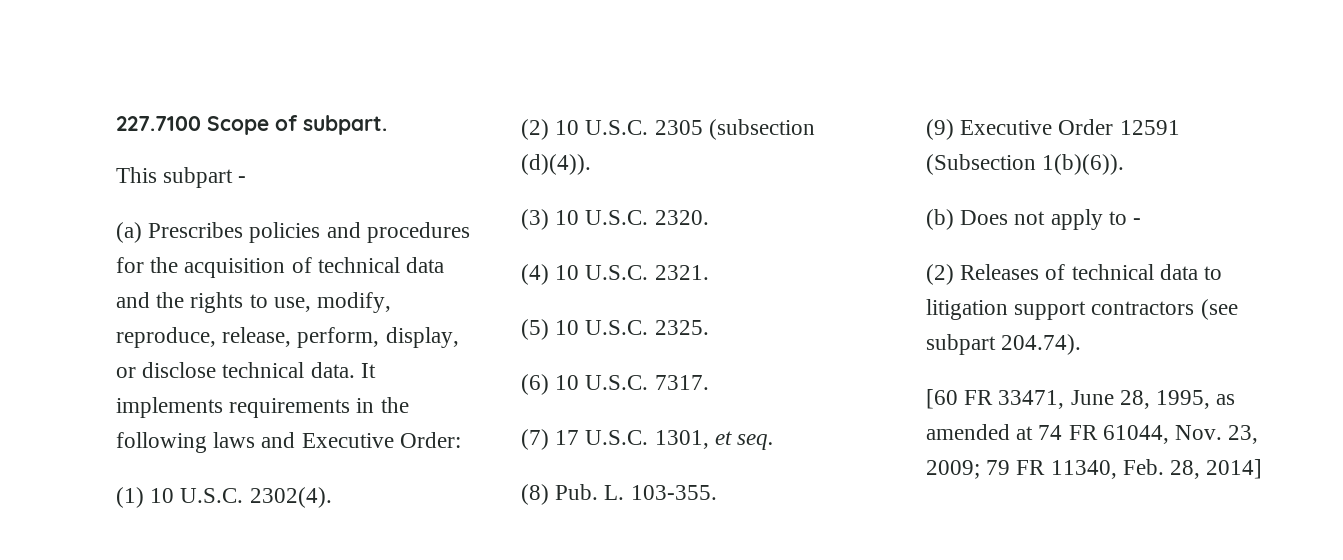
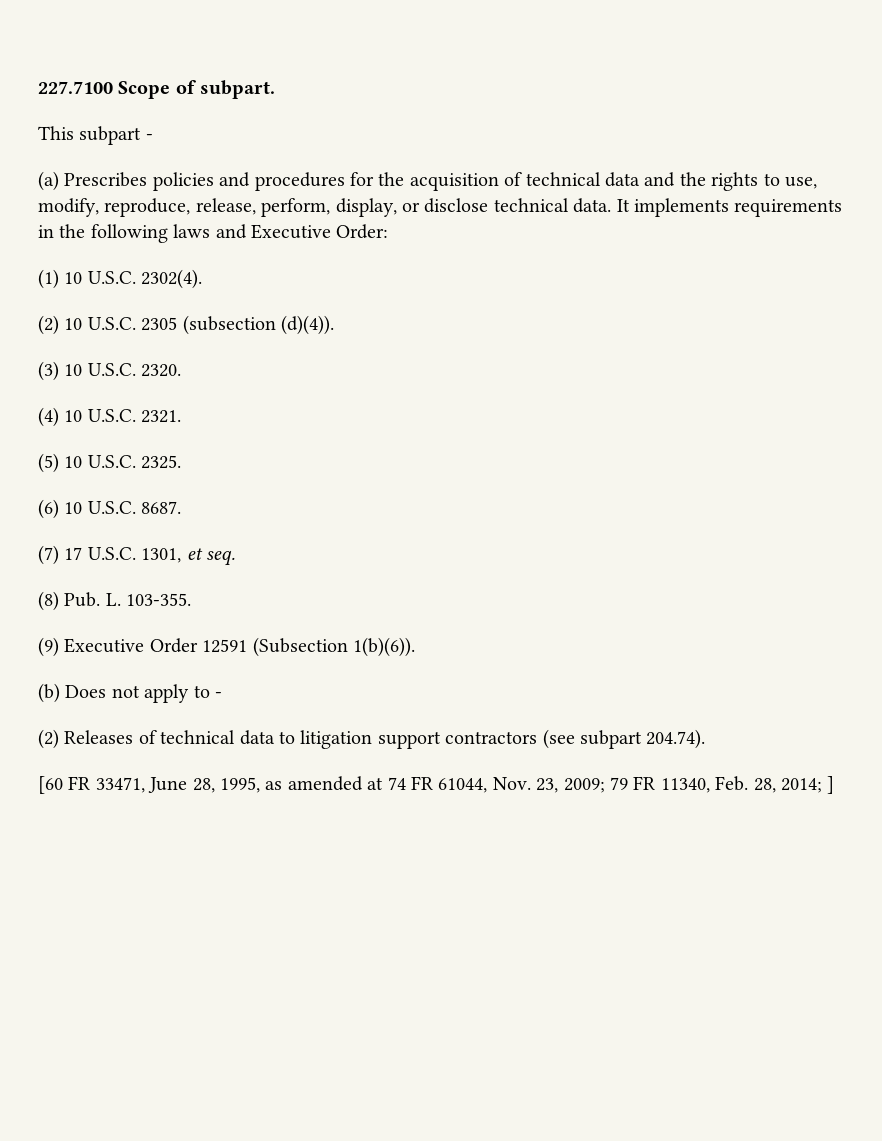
[654,375,709,390] 7317. -> [141,501,182,514] 8687.
[1206,459,1263,479] 2014] -> [780,776,835,794] 2014; ]

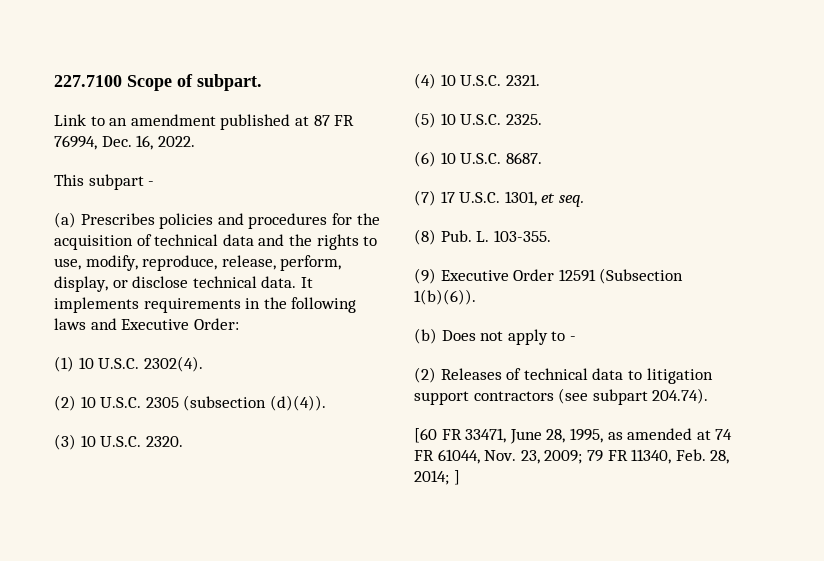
(276, 89) none -> [54,114,355,130] [54,135,195,150] // Link to an amendment published at 87 FR 76994, Dec. 16, 2022.

